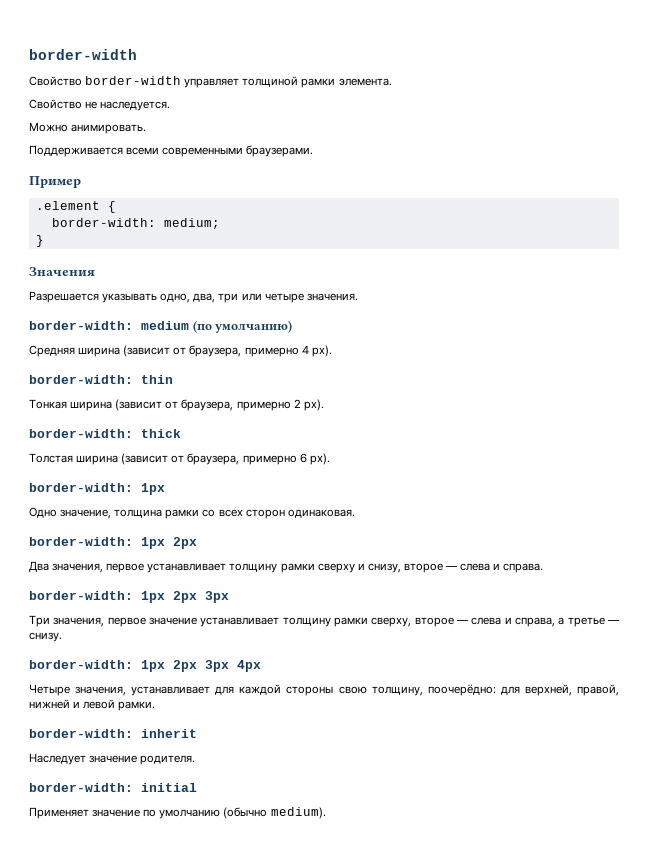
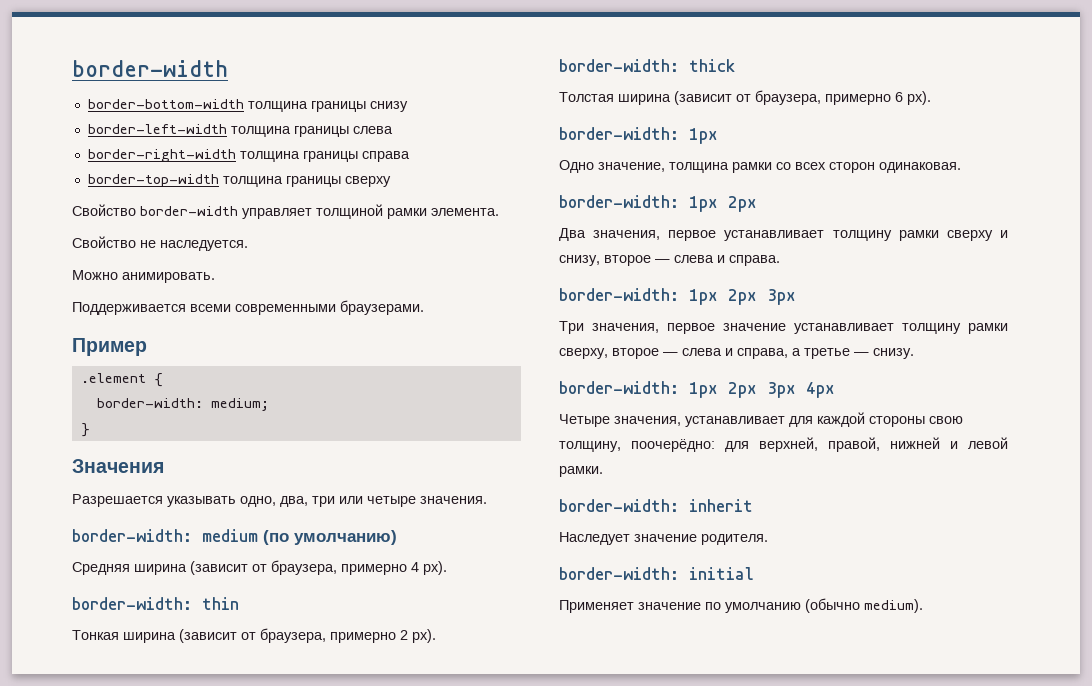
[29,49,137,60] border-width -> [72,60,228,77] [87,99,408,112] [87,124,393,137] [87,149,410,162] [87,174,391,187] border-width // border-bottom-width толщина границы снизу // border-left-width толщина границы слева // border-right-width толщина границы справа // border-top-width толщина границы сверху

